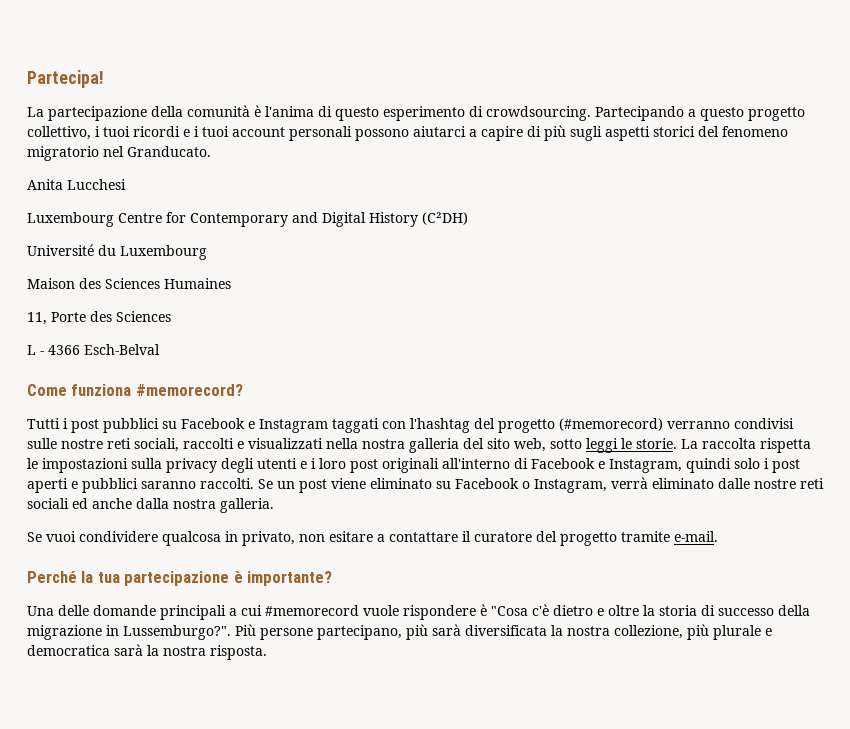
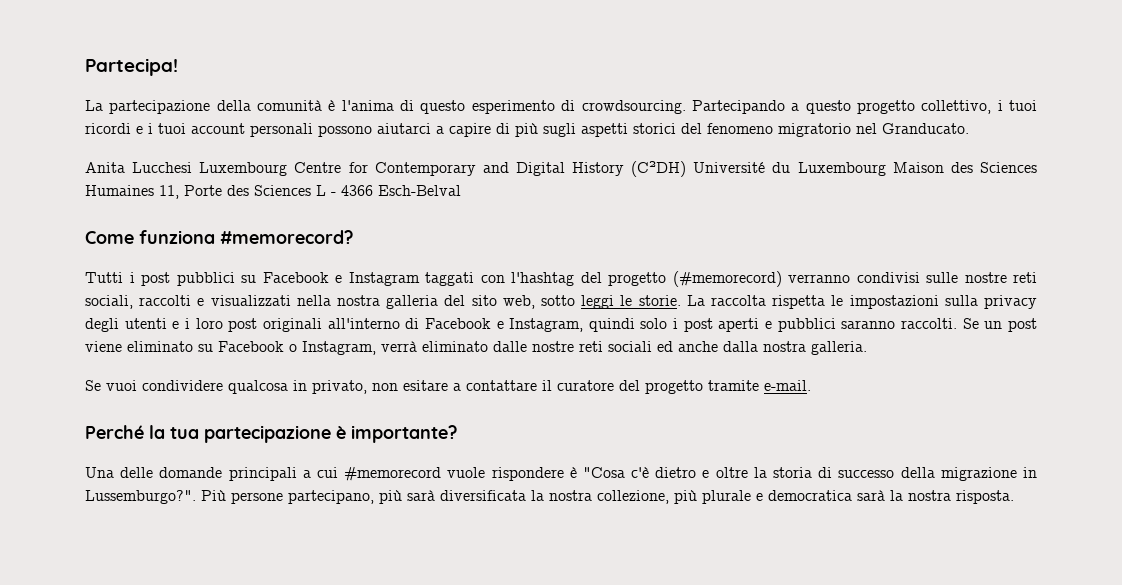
(126, 184) // -> (193, 167) none
(468, 218) // -> (687, 169) none
(207, 252) // -> (886, 169) none
(231, 283) // -> (154, 190) none
(171, 316) // -> (311, 190) none

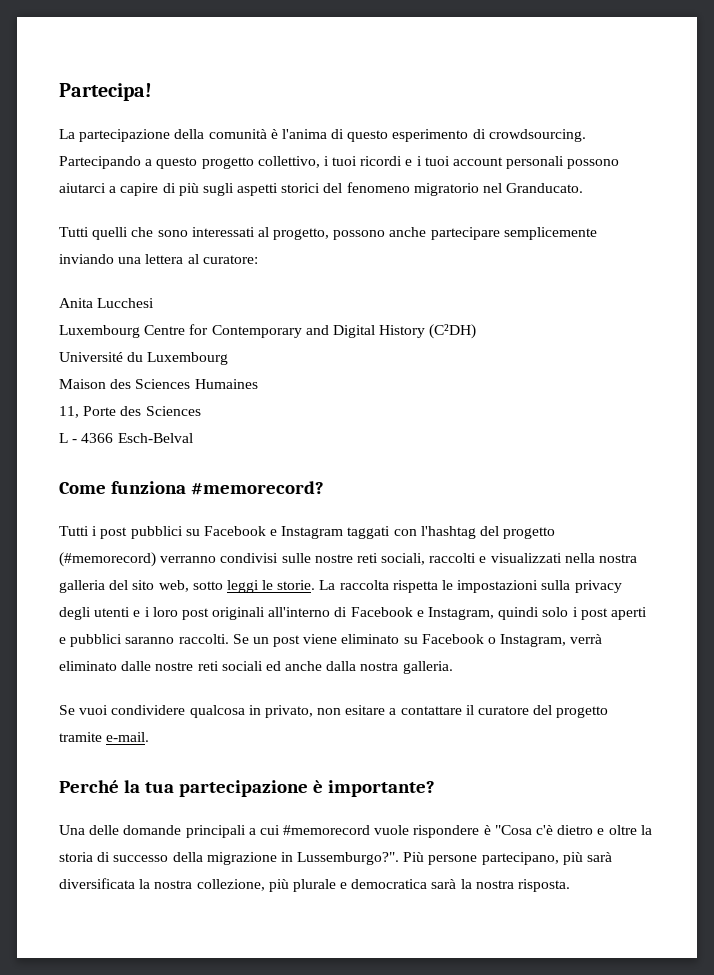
(969, 128) none -> [59,227,597,240] [59,254,258,264] // Tutti quelli che sono interessati al progetto, possono anche partecipare semplicemente inviando una lettera al curatore:
(193, 167) none -> (155, 303) //
(687, 169) none -> (477, 331) //
(886, 169) none -> (229, 358) //
(154, 190) none -> (258, 384) //
(311, 190) none -> (201, 411) //

